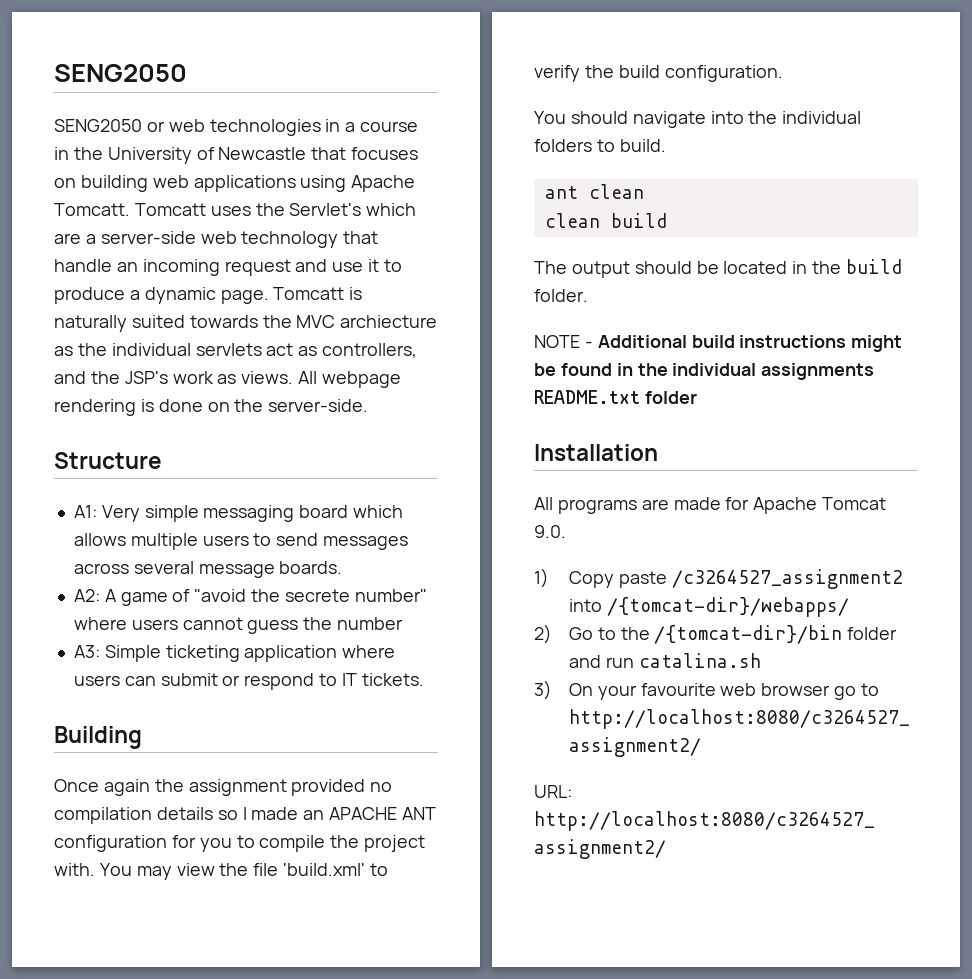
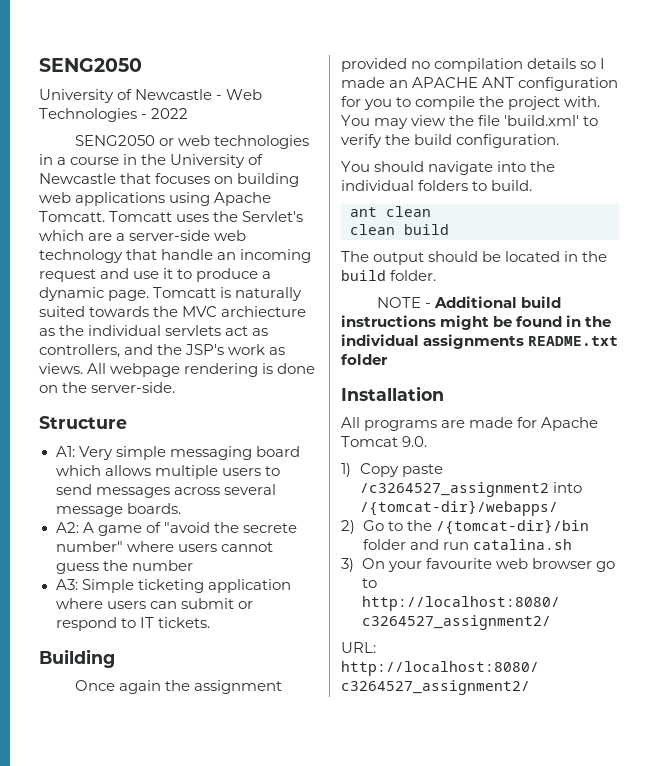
[54,64,187,82] SENG2050 -> [39,58,142,72] [39,89,263,103] [39,108,189,122] SENG2050 // University of Newcastle - Web Technologies - 2022

